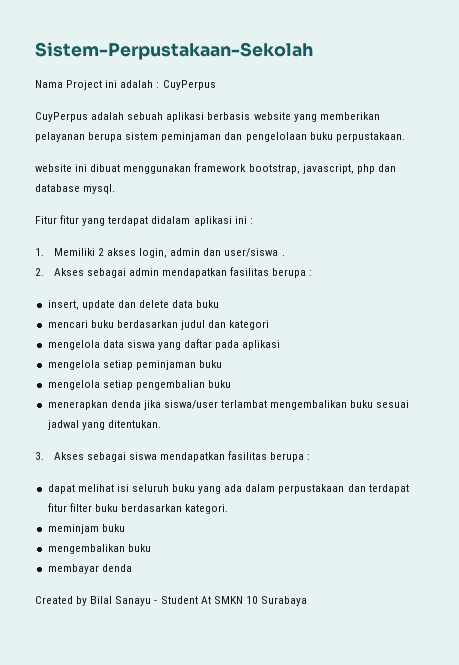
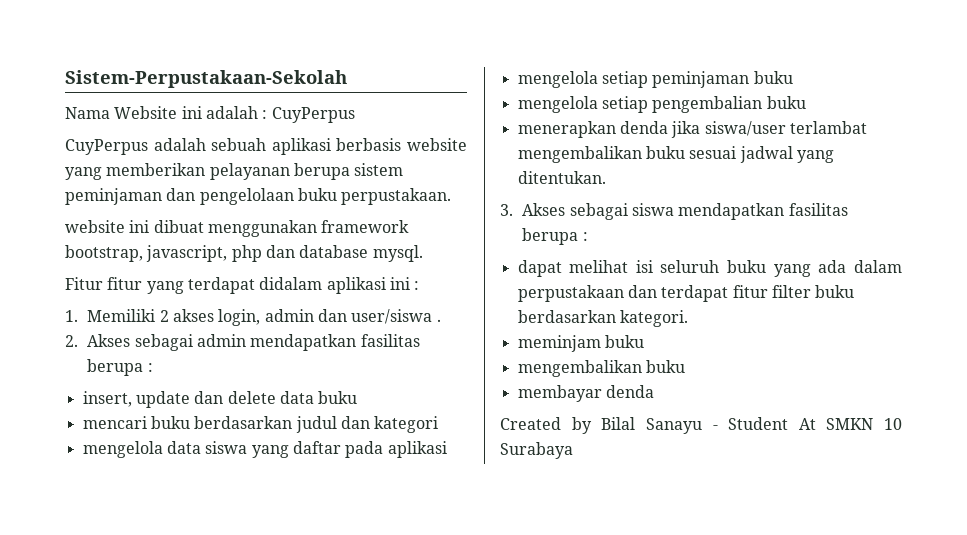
[66,80,103,90] Project -> [114,106,178,119] Website

